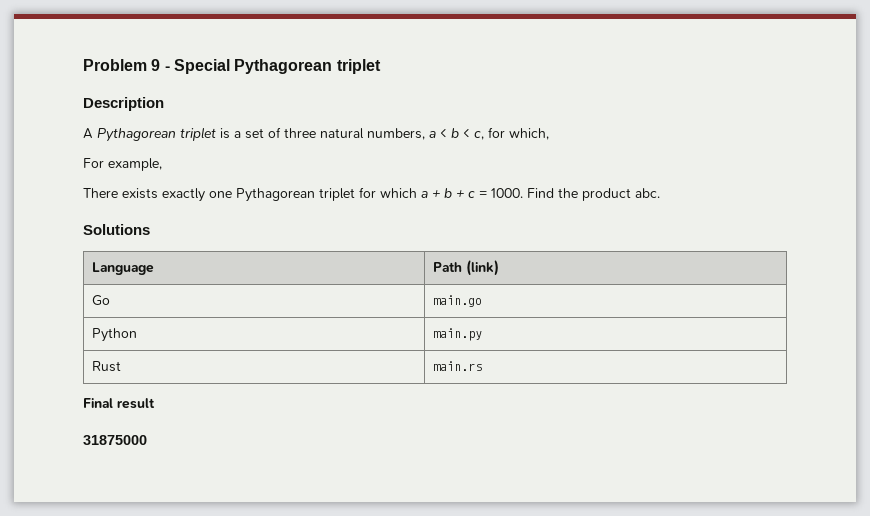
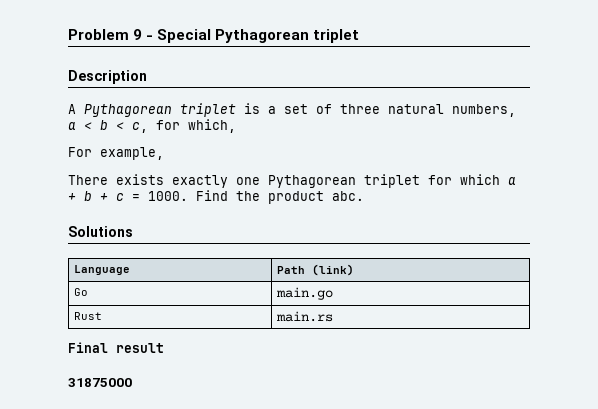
[91,328,137,342] [432,328,482,341] // Python | main.py -> (333, 293) none

